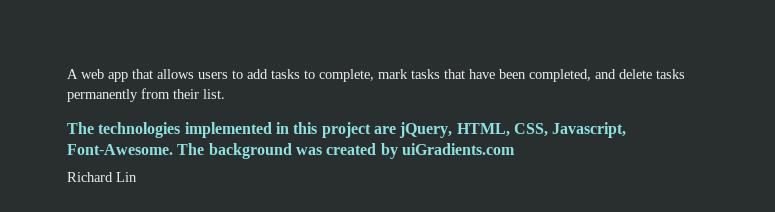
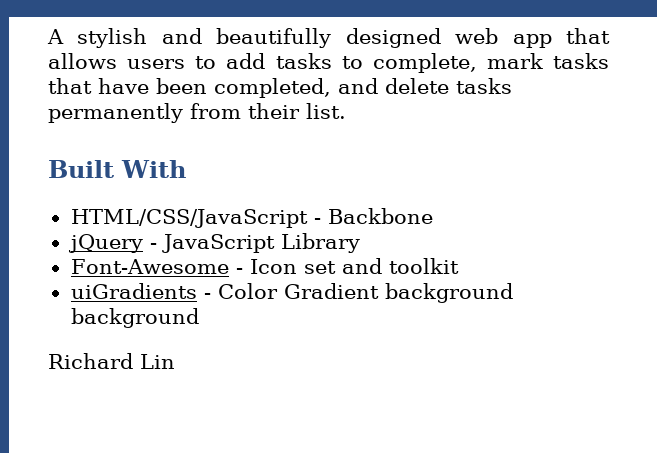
(78, 74) none -> [77,28,441,48] stylish and beautifully designed
[67,122,627,138] [67,143,515,159] The technologies implemented in this project are jQuery, HTML, CSS, Javascript, Font-Awesome. The background was created by uiGradients.com -> [48,160,186,178] [70,208,433,228] [67,233,360,253] [70,258,459,274] [70,283,513,303] [70,308,199,328] Built With // HTML/CSS/JavaScript - Backbone // jQuery - JavaScript Library // Font-Awesome - Icon set and toolkit // uiGradients - Color Gradient background background

